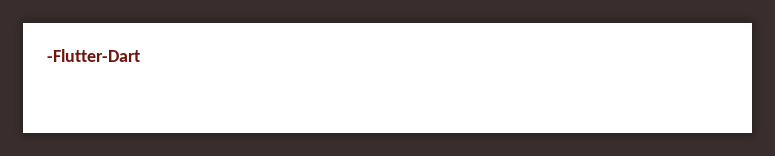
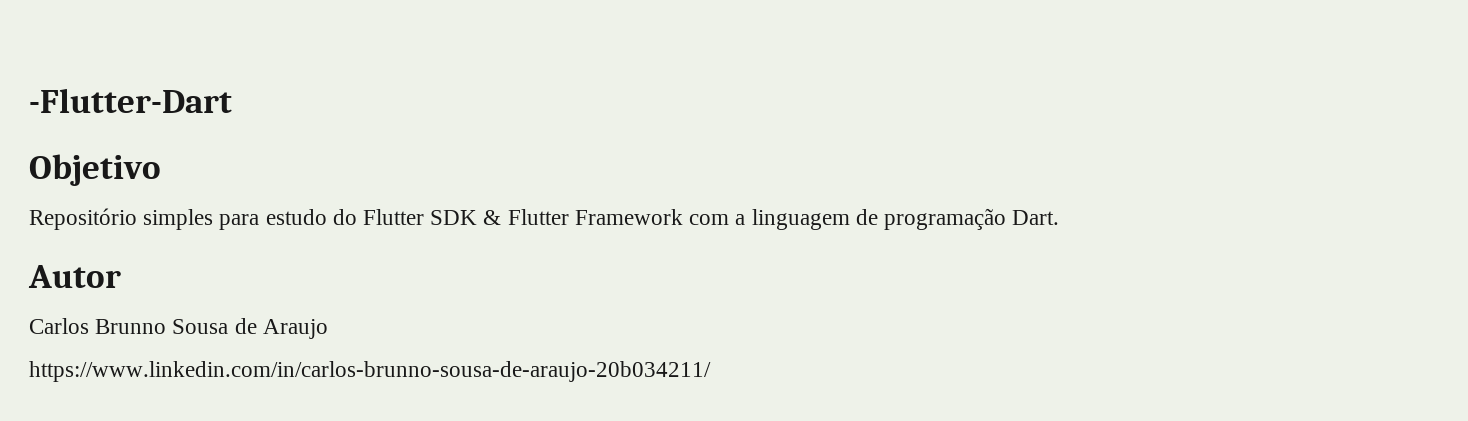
(140, 55) none -> [29,154,161,186] [29,208,1060,230] [28,265,121,288] [29,318,328,339] [29,361,711,382] // Objetivo // Repositório simples para estudo do Flutter SDK & Flutter Framework com a linguagem de programação Dart. // Autor // Carlos Brunno Sousa de Araujo // https://www.linkedin.com/in/carlos-brunno-sousa-de-araujo-20b034211/

